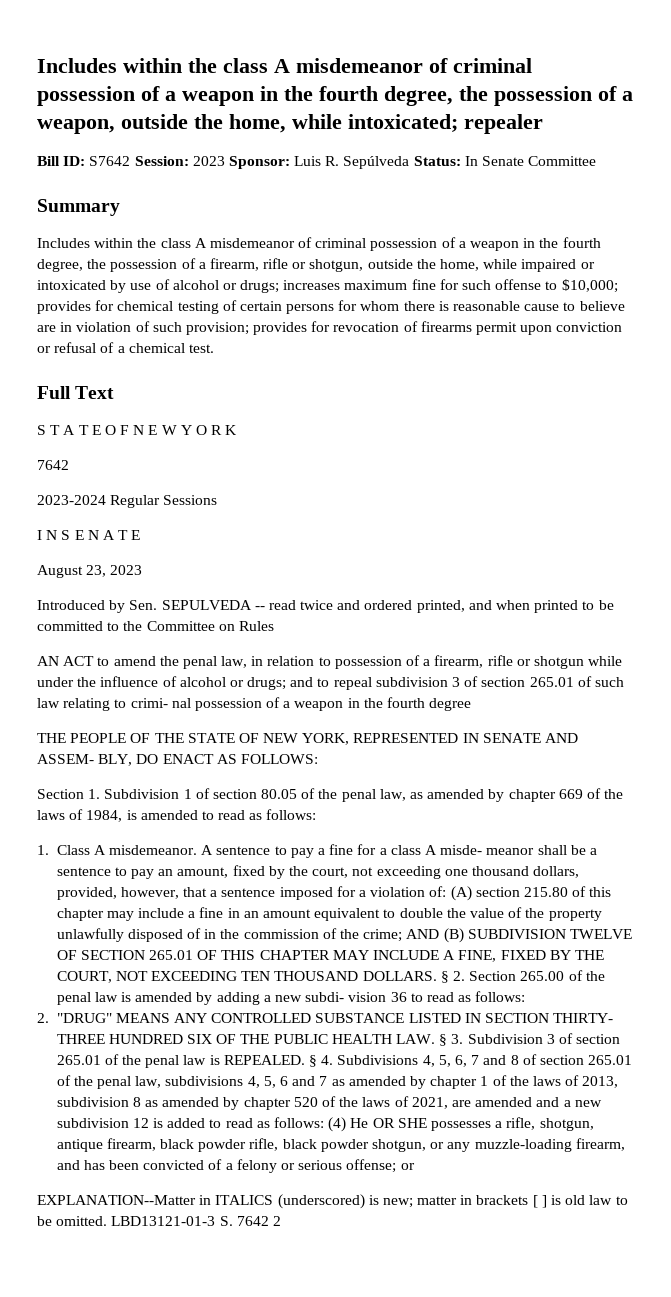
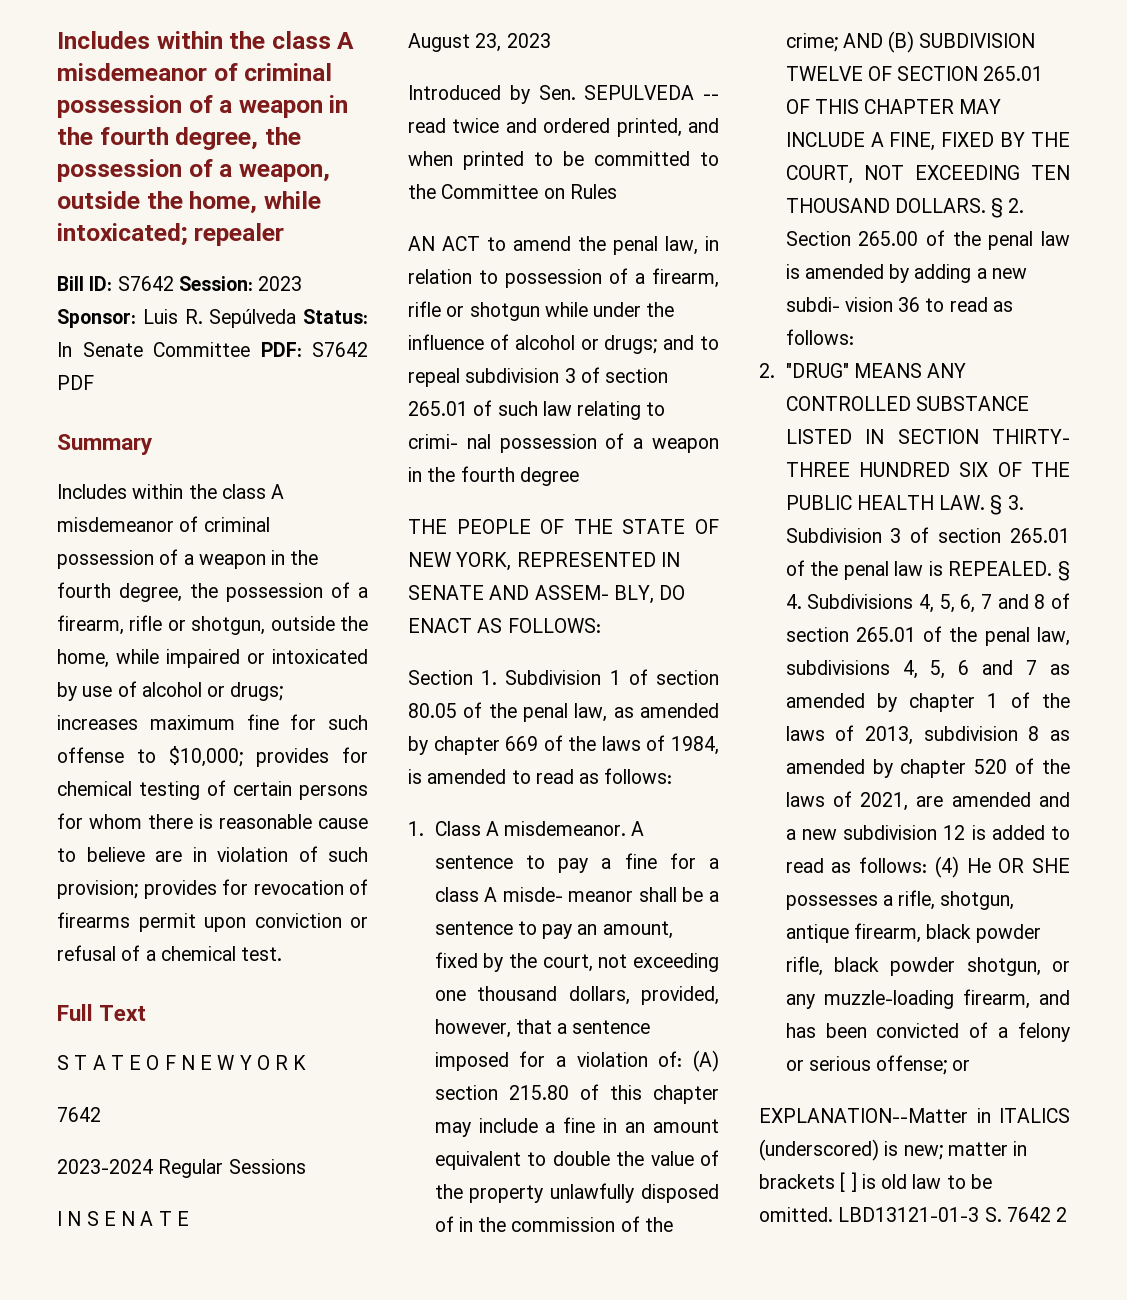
(597, 161) none -> [260,342,368,357] [57,375,94,390] PDF: S7642 PDF

